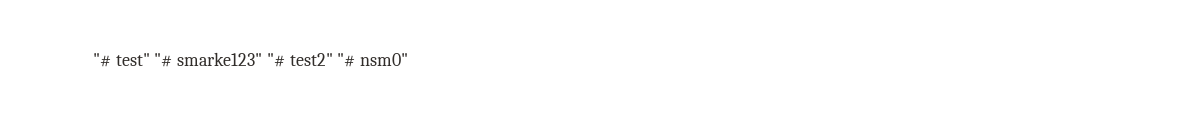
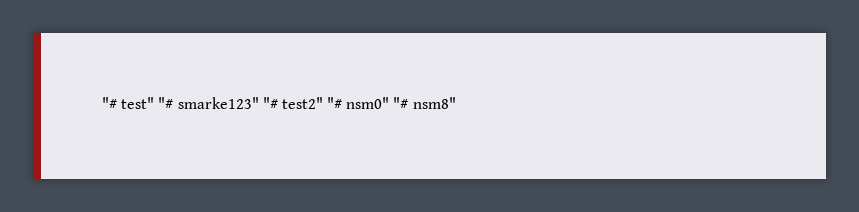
(409, 59) none -> [393,97,456,109] "# nsm8"

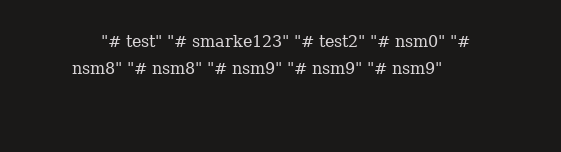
(456, 103) none -> [127,62,442,74] "# nsm8" "# nsm9" "# nsm9" "# nsm9"

